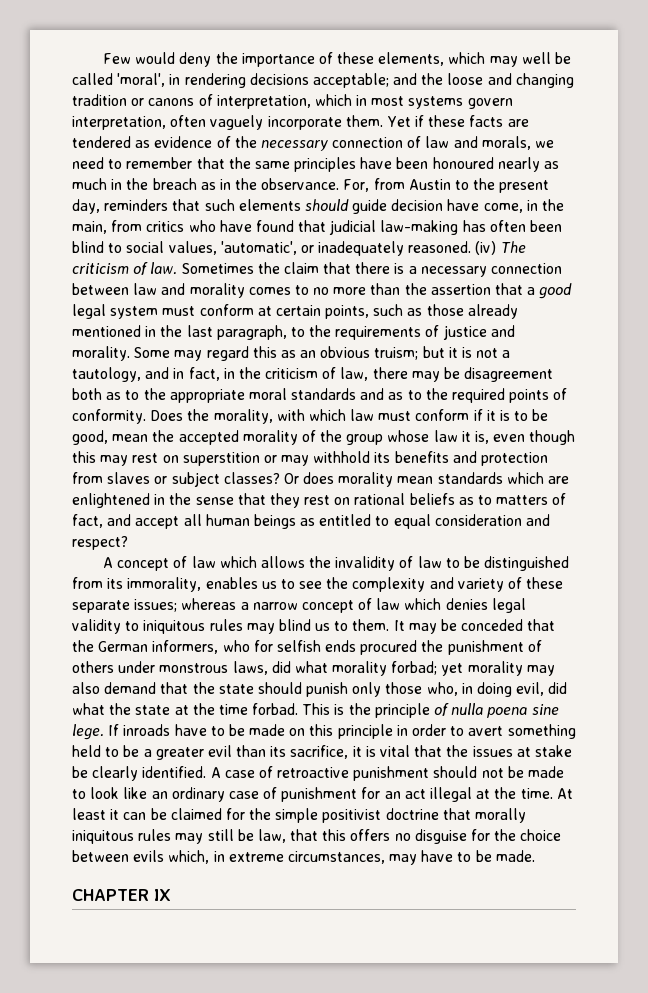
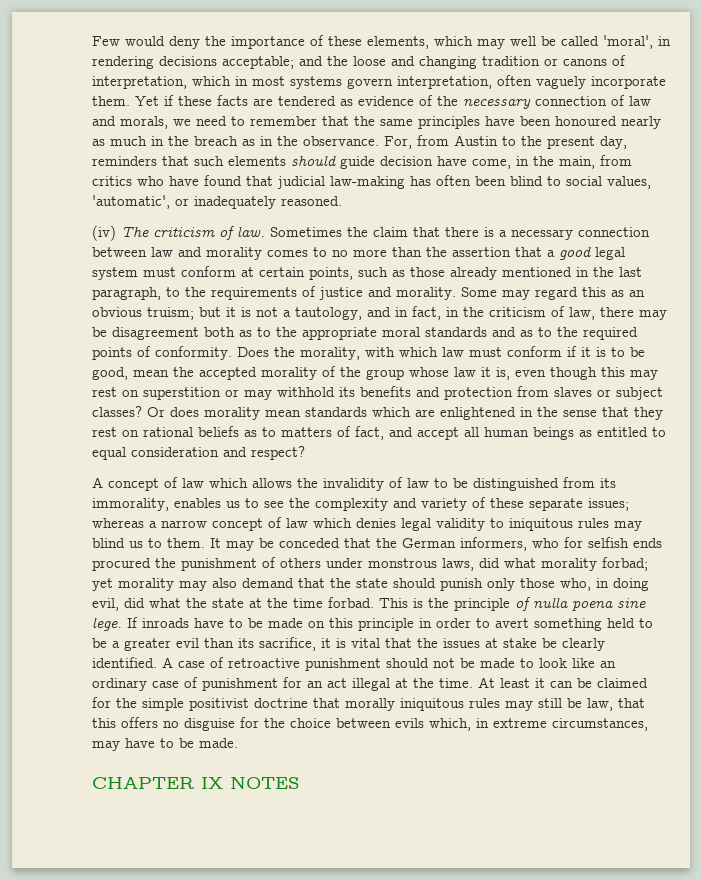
(472, 247) none -> (342, 201) //
(171, 895) none -> [230,776,300,789] NOTES

